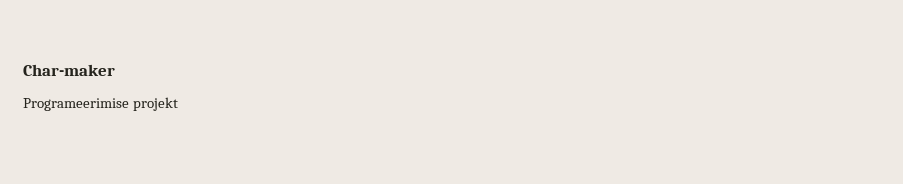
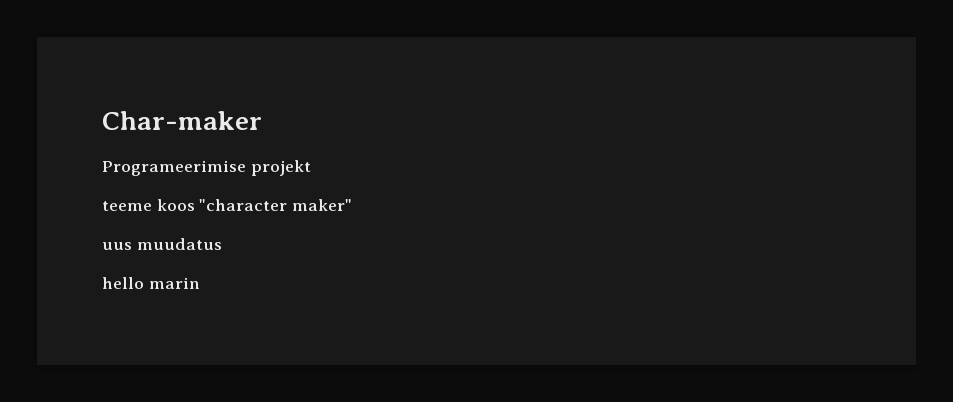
(178, 104) none -> [102,199,353,211] [102,238,222,250] [102,277,200,289] // teeme koos "character maker" // uus muudatus // hello marin

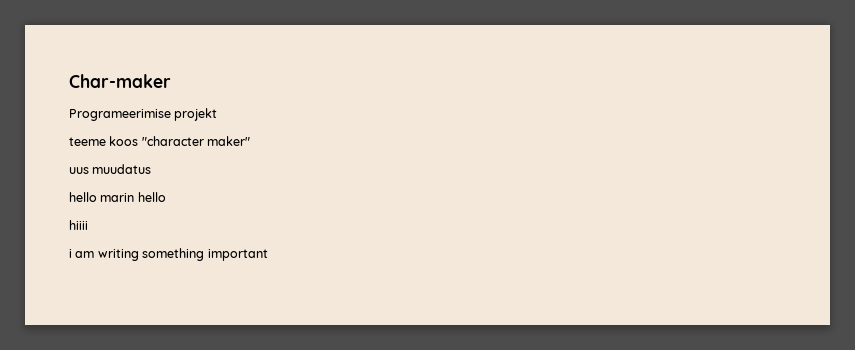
(200, 283) none -> [137,192,166,202] [69,220,88,230] [69,248,268,261] hello // hiiii // i am writing something important

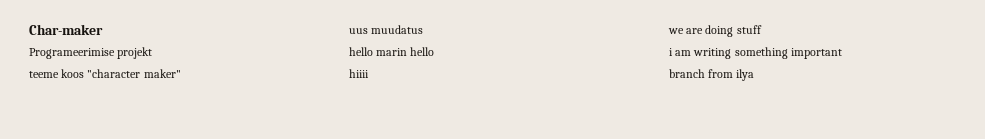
(88, 225) none -> [668,25,762,37] // we are doing stuff
(268, 255) none -> [669,69,755,81] // branch from ilya

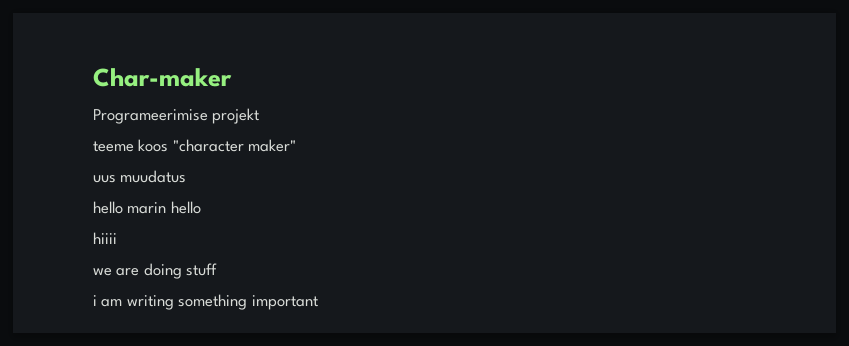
[669,69,755,81] // branch from ilya -> (318, 302) none

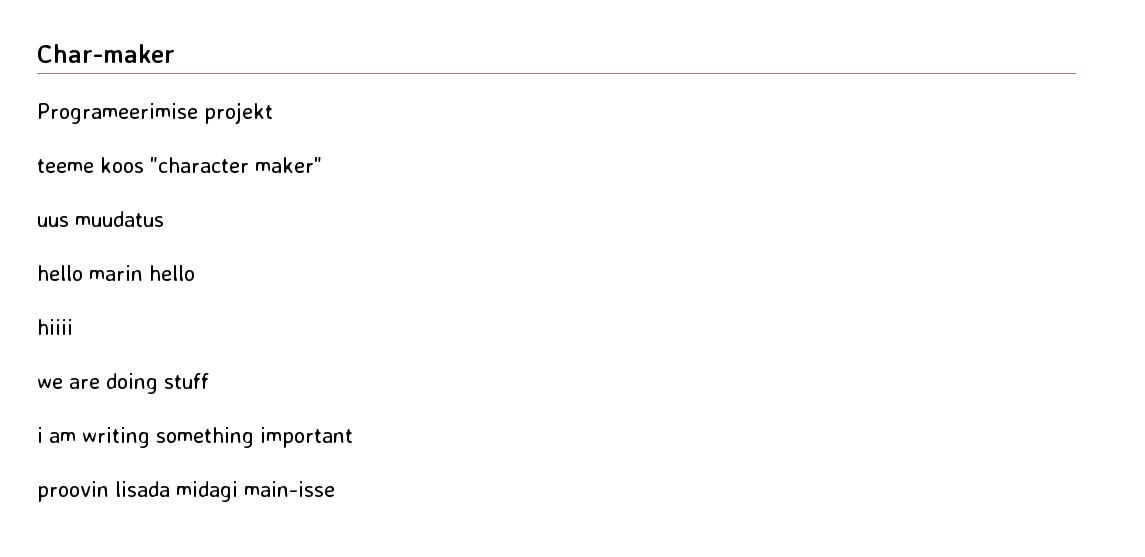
(318, 302) none -> [37,481,335,502] // proovin lisada midagi main-isse

